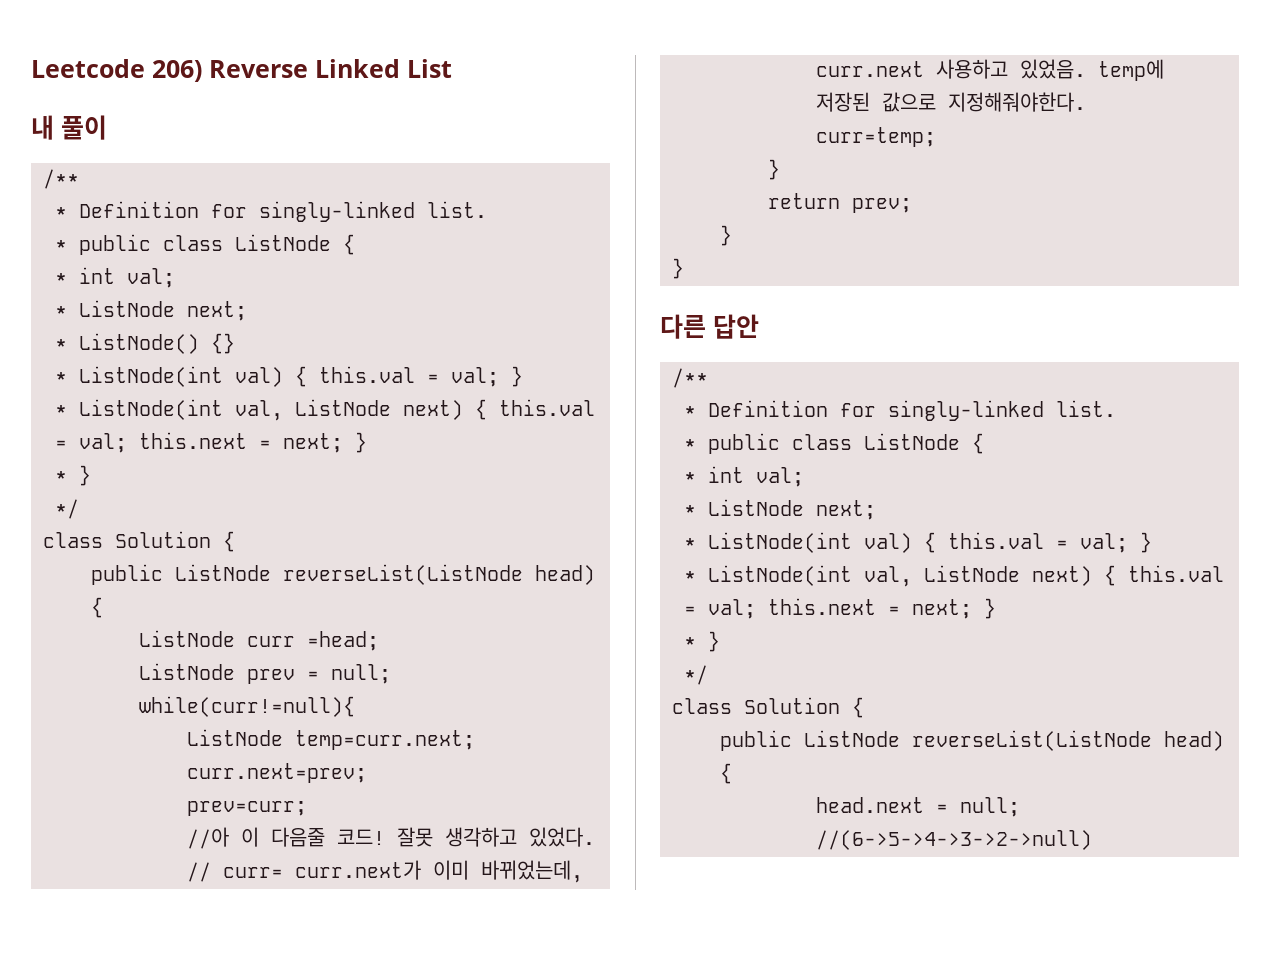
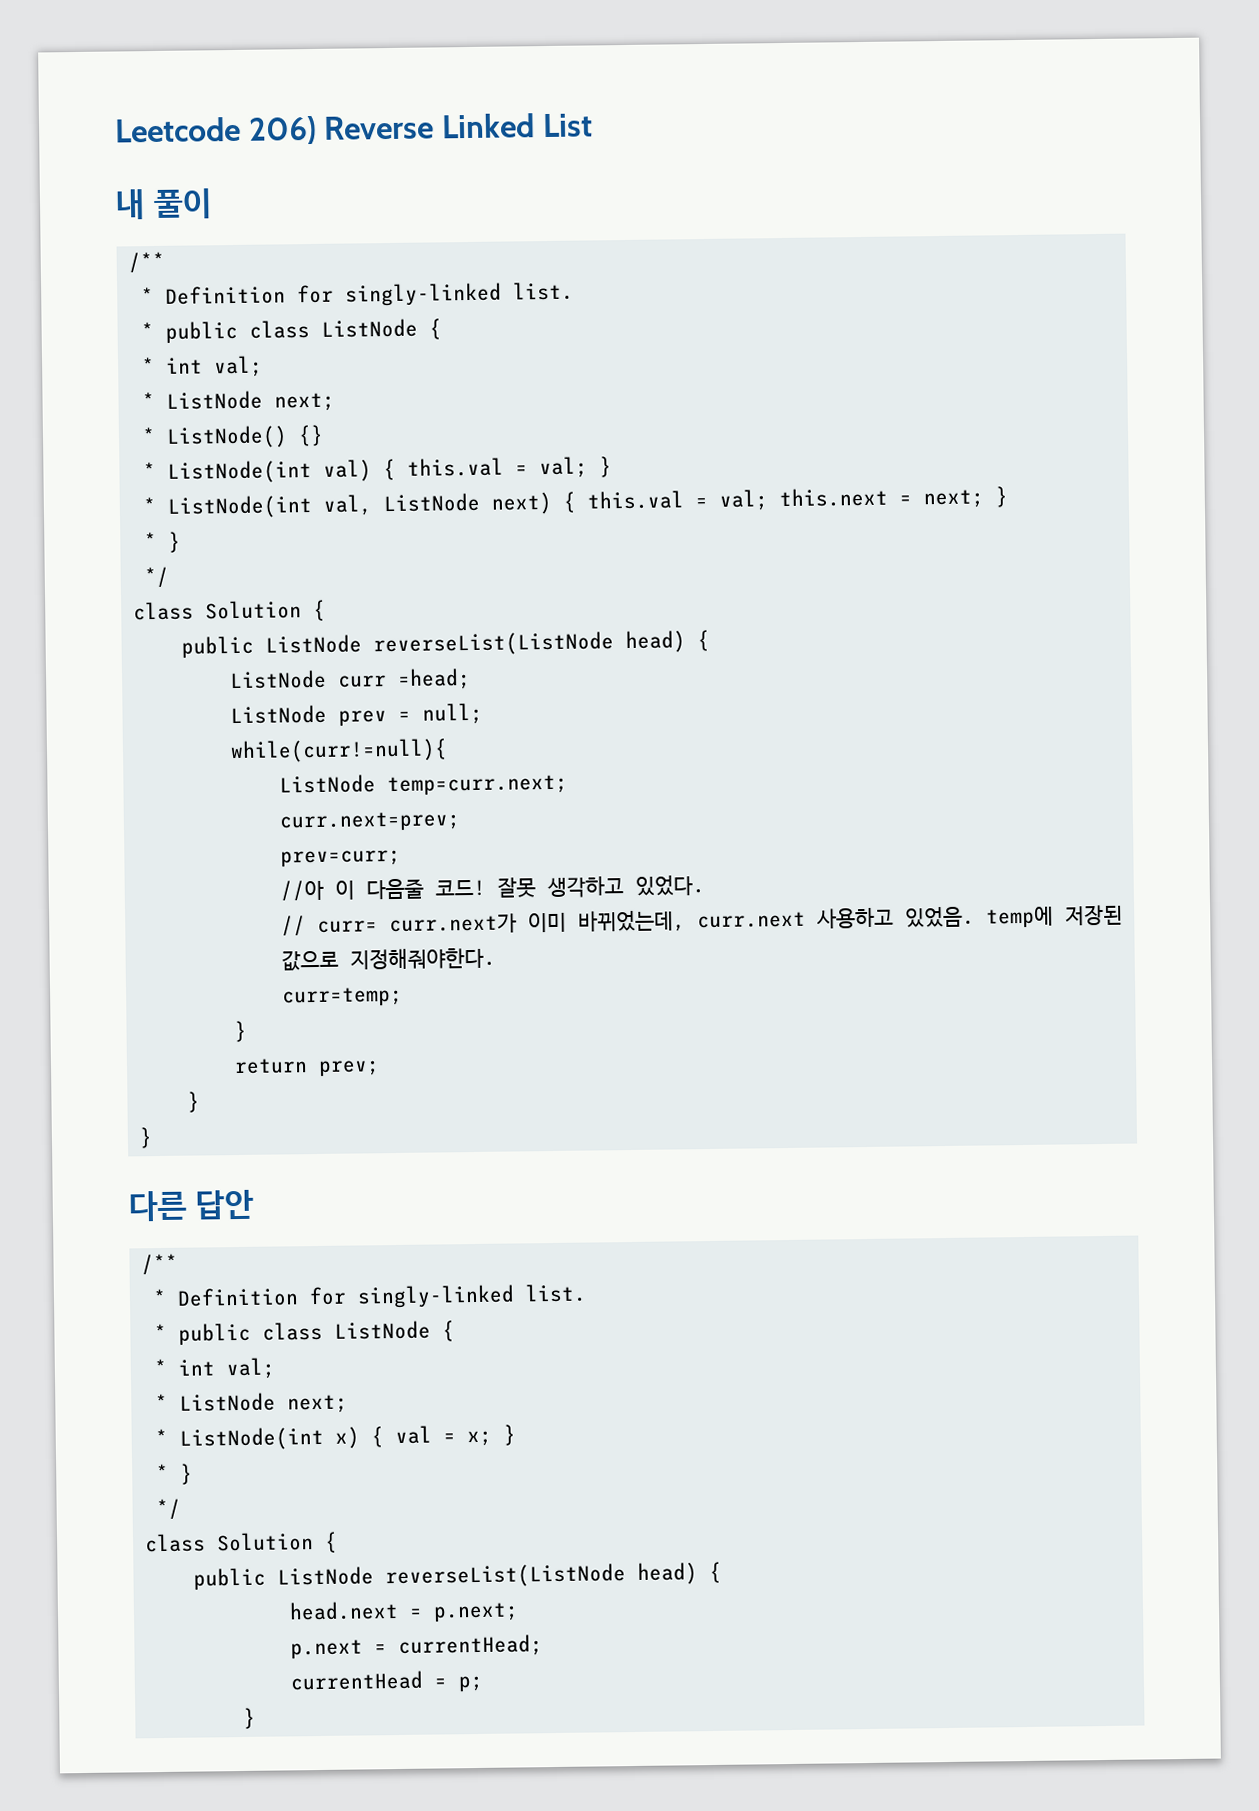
[864,532,1153,553] [684,565,1225,587] [684,598,973,619] val) { this.val = val; } // * ListNode(int val, ListNode next) { this.val = val; this.next = next; -> [335,1425,492,1449] x) { val = x;
[960,797,1021,817] [816,830,1093,850] null; //(6->5->4->3->2->null) -> [433,1602,519,1623] [290,1634,543,1660] [290,1670,484,1693] [243,1707,256,1729] p.next; // p.next = currentHead; // currentHead = p; // }

